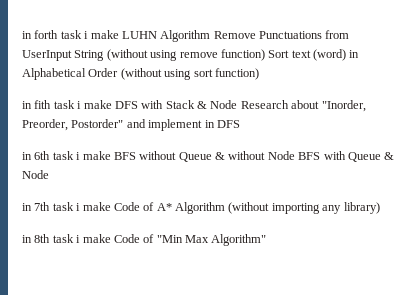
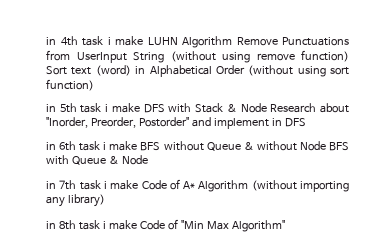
[22,30,59,39] in forth -> [46,36,78,46] in 4th
[34,100,52,109] fith -> [59,103,77,113] 5th

